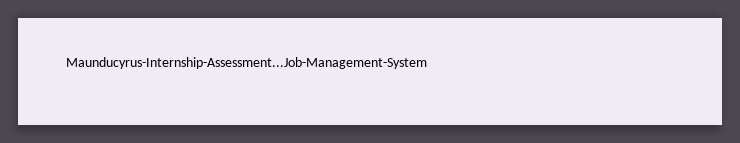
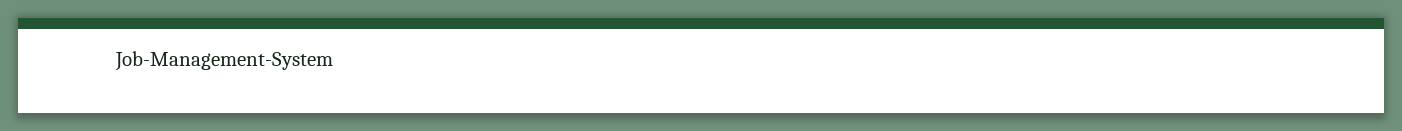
[66,57,427,69] Maunducyrus-Internship-Assessment...Job-Management-System -> [115,51,333,71] Job-Management-System

